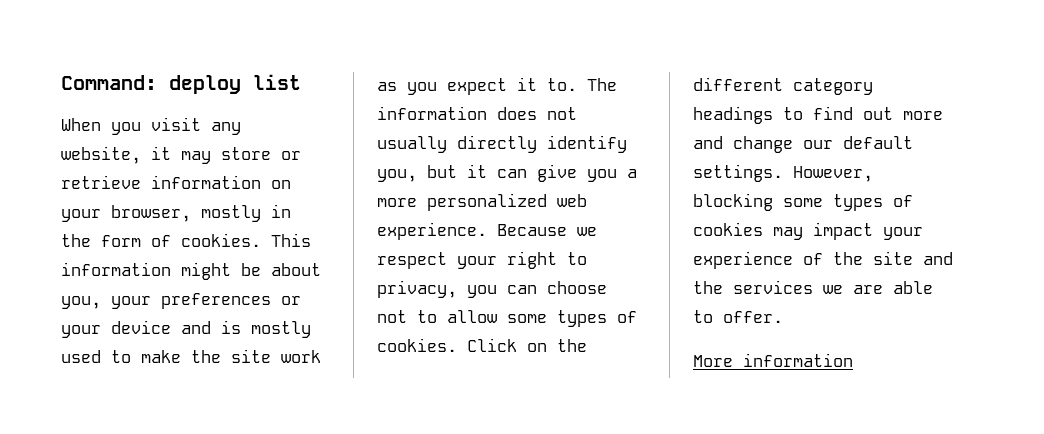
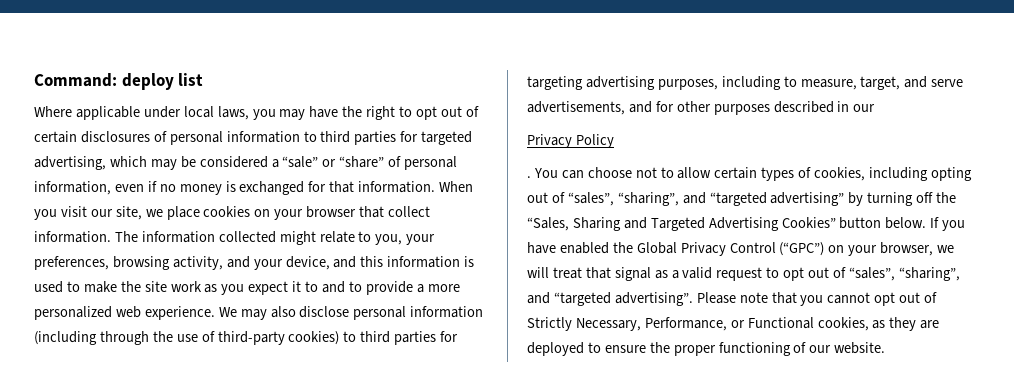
[61,117,241,135] [61,146,301,164] [61,175,291,189] [61,204,291,222] [61,233,311,247] [61,262,321,280] [61,293,301,309] [61,320,311,338] When you visit any website, it may store or retrieve information on your browser, mostly in the form of cookies. This information might be about you, your preferences or your device and is mostly -> [34,106,479,120] [34,131,473,145] [34,156,458,170] [34,181,474,195] [34,206,431,220] [34,231,436,245] [34,256,475,270] Where applicable under local laws, you may have the right to opt out of certain disclosures of personal information to third parties for targeted advertising, which may be considered a “sale” or “share” of personal information, even if no money is exchanged for that information. When you visit our site, we place cookies on your browser that collect information. The information collected might relate to you, your preferences, browsing activity, and your device, and this information is
[547,78,617,91] [377,106,577,120] [377,135,627,153] [377,164,617,182] to. The information does not usually directly identify you, but it can give you -> [305,281,413,295] to and to provide
[497,224,597,236] [377,251,587,269] [377,280,497,298] Because we respect your right to privacy, you -> [218,306,484,320] [34,331,459,345] [527,76,964,90] [527,101,876,115] [527,134,614,148] [527,168,558,178] We may also disclose personal information (including through the use of third-party cookies) to third parties for targeting advertising purposes, including to measure, target, and serve advertisements, and for other purposes described in our // Privacy Policy // . You
[507,310,637,327] [377,338,587,352] [693,77,873,95] [693,106,943,124] [693,136,913,153] [693,164,873,182] [693,193,913,211] [693,222,923,240] [693,251,953,269] [693,280,933,294] [693,310,783,323] [693,353,853,367] some types of cookies. Click on the different category headings to find out more and change our default settings. However, blocking some types of cookies may impact your experience of the site and the services we are able to offer. // More information -> [714,167,972,181] [527,192,957,206] [527,217,966,231] [527,242,955,256] [527,267,960,281] [527,292,938,306] [527,317,940,331] [527,342,886,356] certain types of cookies, including opting out of “sales”, “sharing”, and “targeted advertising” by turning off the “Sales, Sharing and Targeted Advertising Cookies” button below. If you have enabled the Global Privacy Control (“GPC”) on your browser, we will treat that signal as a valid request to opt out of “sales”, “sharing”, and “targeted advertising”. Please note that you cannot opt out of Strictly Necessary, Performance, or Functional cookies, as they are deployed to ensure the proper functioning of our website.

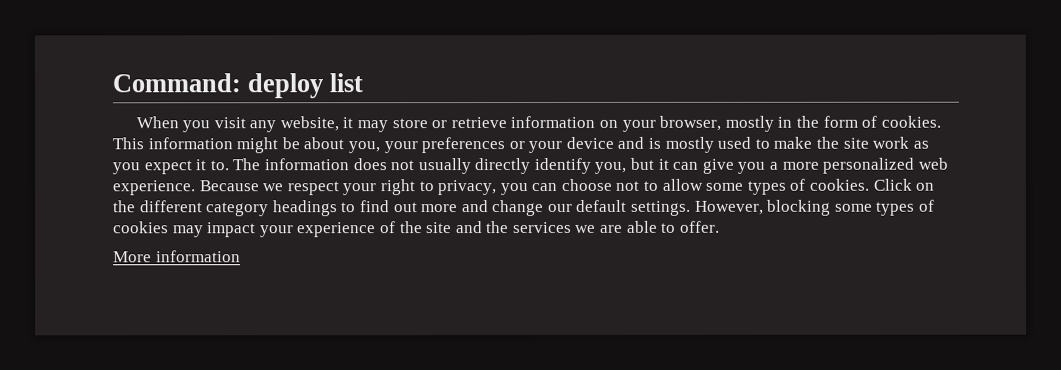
[34,106,479,120] [34,131,473,145] [34,156,458,170] [34,181,474,195] [34,206,431,220] [34,231,436,245] [34,256,475,270] Where applicable under local laws, you may have the right to opt out of certain disclosures of personal information to third parties for targeted advertising, which may be considered a “sale” or “share” of personal information, even if no money is exchanged for that information. When you visit our site, we place cookies on your browser that collect information. The information collected might relate to you, your preferences, browsing activity, and your device, and this information is -> [135,115,941,133] [112,136,714,154] When you visit any website, it may store or retrieve information on your browser, mostly in the form of cookies. This information might be about you, your preferences or your device and is mostly
[305,281,413,295] to and to provide -> [209,157,766,175] to. The information does not usually directly identify you, but it can give you
[218,306,484,320] [34,331,459,345] [527,76,964,90] [527,101,876,115] [527,134,614,148] [527,168,558,178] We may also disclose personal information (including through the use of third-party cookies) to third parties for targeting advertising purposes, including to measure, target, and serve advertisements, and for other purposes described in our // Privacy Policy // . You -> [198,179,529,196] Because we respect your right to privacy, you
[714,167,972,181] [527,192,957,206] [527,217,966,231] [527,242,955,256] [527,267,960,281] [527,292,938,306] [527,317,940,331] [527,342,886,356] certain types of cookies, including opting out of “sales”, “sharing”, and “targeted advertising” by turning off the “Sales, Sharing and Targeted Advertising Cookies” button below. If you have enabled the Global Privacy Control (“GPC”) on your browser, we will treat that signal as a valid request to opt out of “sales”, “sharing”, and “targeted advertising”. Please note that you cannot opt out of Strictly Necessary, Performance, or Functional cookies, as they are deployed to ensure the proper functioning of our website. -> [705,178,936,195] [113,199,936,217] [113,220,720,238] [113,250,241,263] some types of cookies. Click on the different category headings to find out more and change our default settings. However, blocking some types of cookies may impact your experience of the site and the services we are able to offer. // More information

